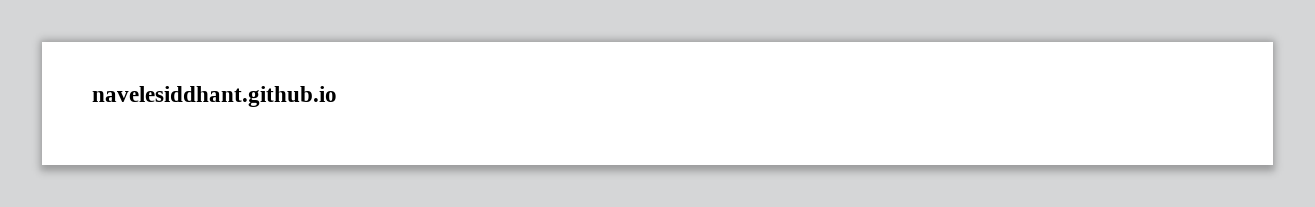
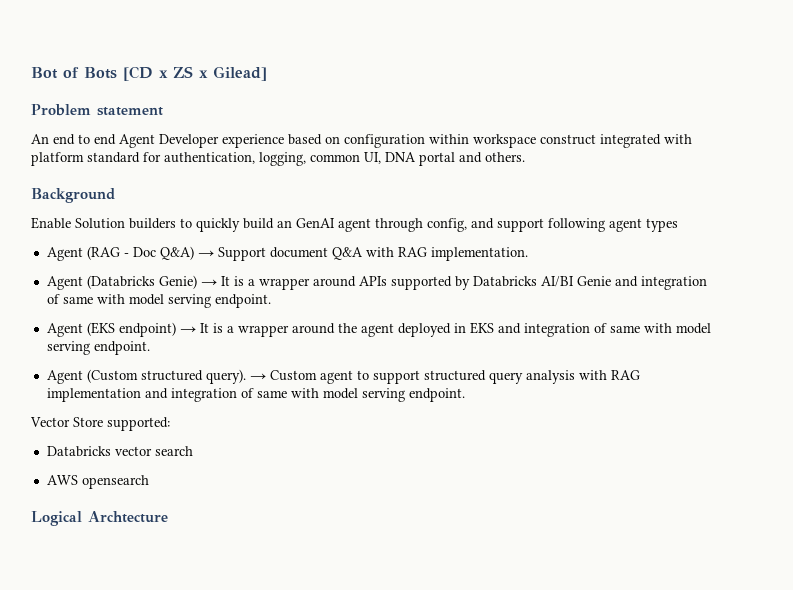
[92,86,337,107] navelesiddhant.github.io -> [31,66,267,81] [31,104,163,116] [31,134,692,148] [31,152,525,166] [31,188,115,203] [31,217,678,232] [46,246,528,261] [46,275,707,290] [46,294,271,308] [46,322,711,337] [46,341,150,355] [46,369,640,384] [46,388,465,402] [30,417,170,431] [46,446,193,457] [46,475,149,489] [31,511,168,526] Bot of Bots [CD x ZS x Gilead] // Problem statement // An end to end Agent Developer experience based on configuration within workspace construct integrated with platform standard for authentication, logging, common UI, DNA portal and others. // Background // Enable Solution builders to quickly build an GenAI agent through config, and support following agent types // Agent (RAG - Doc Q&A) → Support document Q&A with RAG implementation. // Agent (Databricks Genie) → It is a wrapper around APIs supported by Databricks AI/BI Genie and integration of same with model serving endpoint. // Agent (EKS endpoint) → It is a wrapper around the agent deployed in EKS and integration of same with model serving endpoint. // Agent (Custom structured query). → Custom agent to support structured query analysis with RAG implementation and integration of same with model serving endpoint. // Vector Store supported: // Databricks vector search // AWS opensearch // Logical Archtecture

